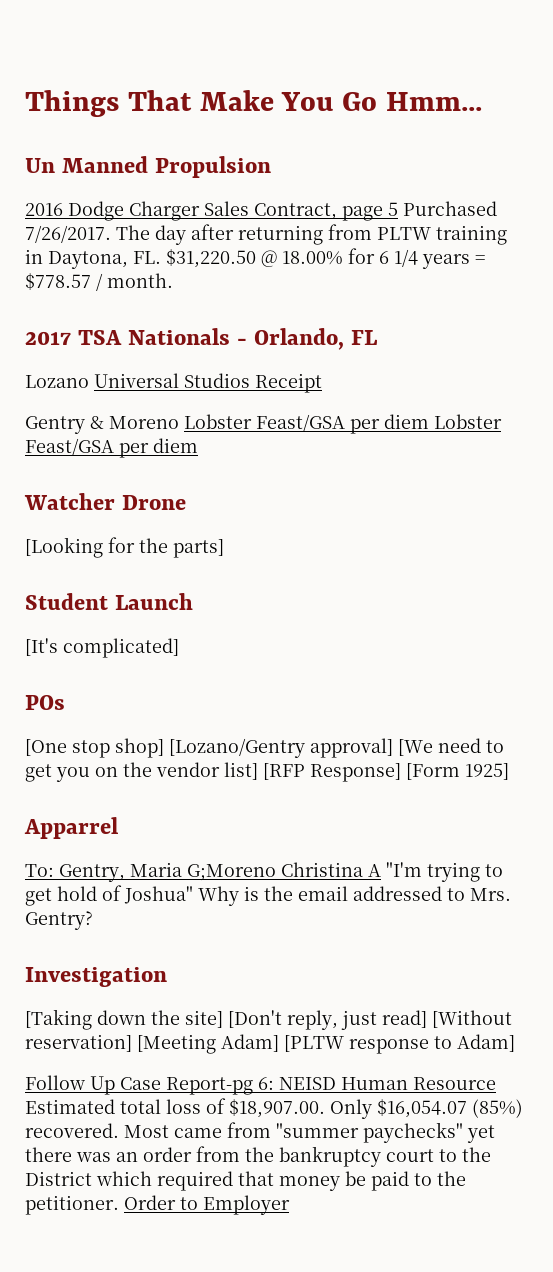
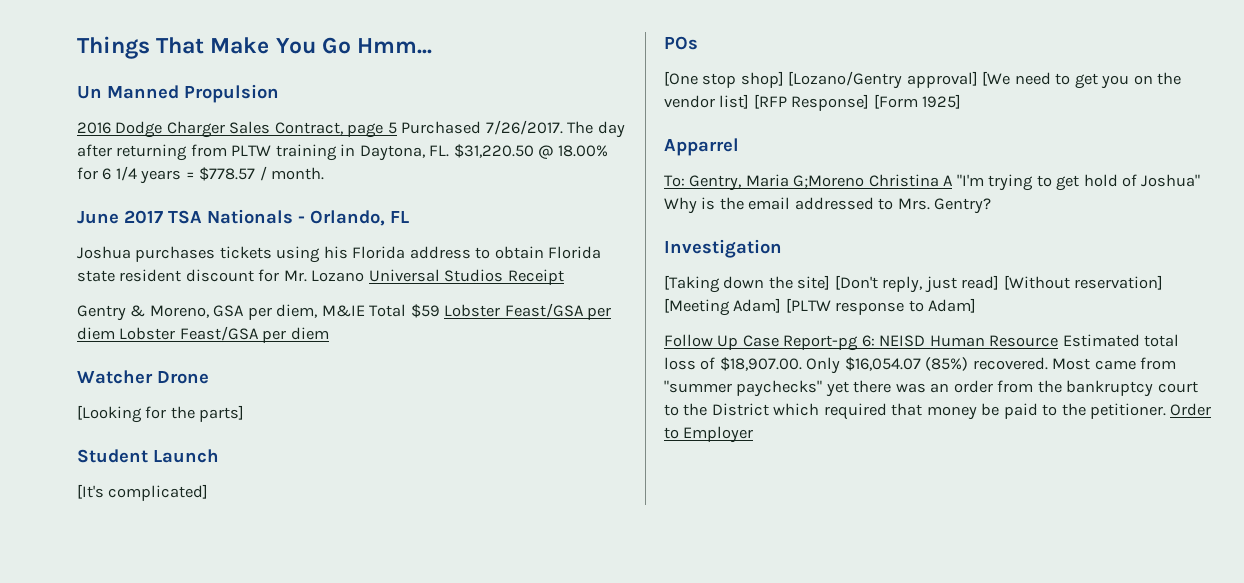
(173, 280) none -> [77,211,119,224] June
(378, 337) none -> [77,246,602,263] [77,269,307,282] Joshua purchases tickets using his Florida address to obtain Florida state resident discount for Mr.
[109,416,179,429] Moreno -> [149,304,440,320] Moreno, GSA per diem, M&IE Total $59

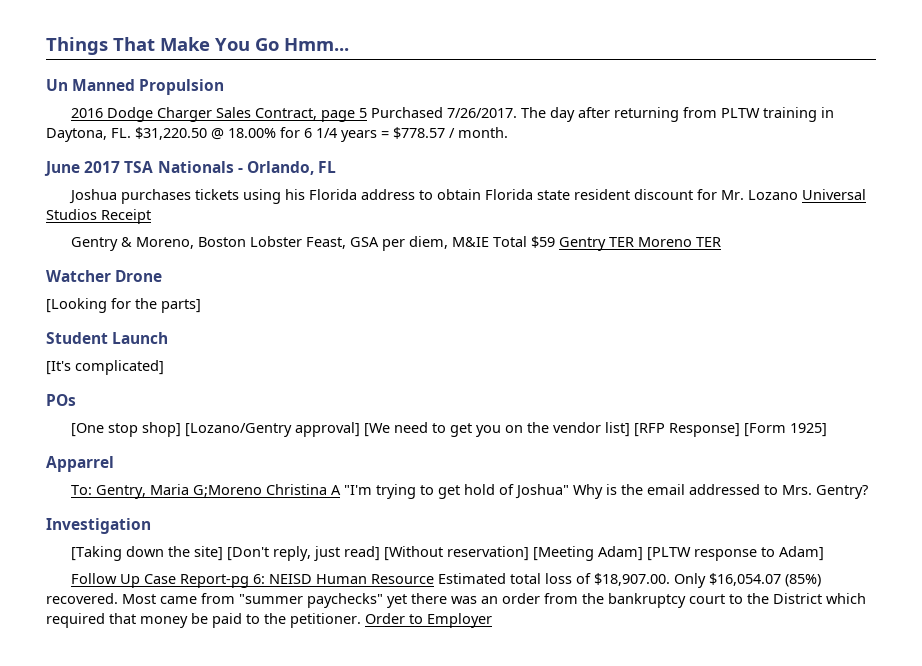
(209, 311) none -> [198,236,347,249] Boston Lobster Feast,
[444,303,612,320] [77,326,329,343] Lobster Feast/GSA per diem Lobster Feast/GSA per diem -> [559,237,722,251] Gentry TER Moreno TER

